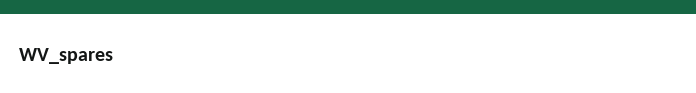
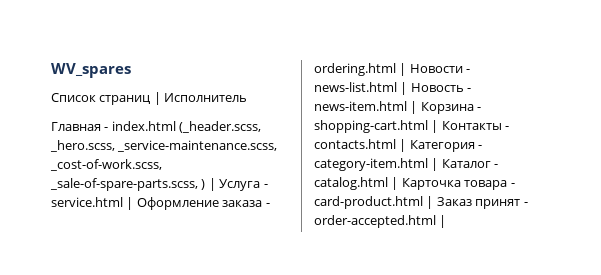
(113, 56) none -> [51,92,248,105] [51,121,262,133] [50,140,278,152] [50,159,162,171] [50,178,268,191] [51,197,270,210] [314,63,471,76] [314,82,472,95] [314,101,482,114] [314,120,510,133] [314,139,483,152] [314,158,499,171] [314,177,515,190] [314,196,528,209] [314,215,447,228] // Список страниц | Исполнитель // Главная - index.html (_header.scss, _hero.scss, _service-maintenance.scss, _cost-of-work.scss, _sale-of-spare-parts.scss, ) | Услуга - service.html | Оформление заказа - ordering.html | Новости - news-list.html | Новость - news-item.html | Корзина - shopping-cart.html | Контакты - contacts.html | Категория - category-item.html | Каталог - catalog.html | Карточка товара - card-product.html | Заказ принят - order-accepted.html |

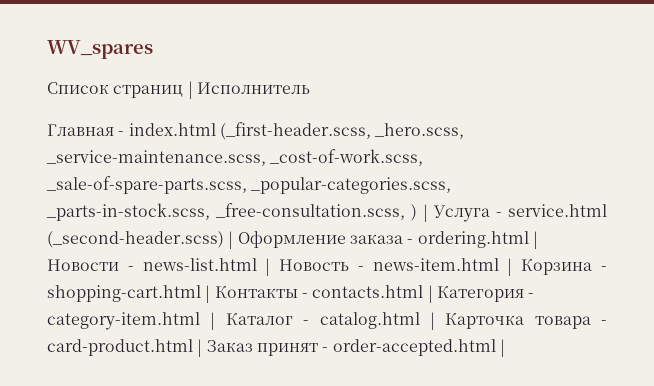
[179,121,262,133] (_header.scss, -> [219,122,371,140] (_first-header.scss,
(198, 184) none -> [250,177,452,194] [46,203,405,221] _popular-categories.scss, _parts-in-stock.scss, _free-consultation.scss,
(123, 202) none -> [47,231,224,248] (_second-header.scss)

